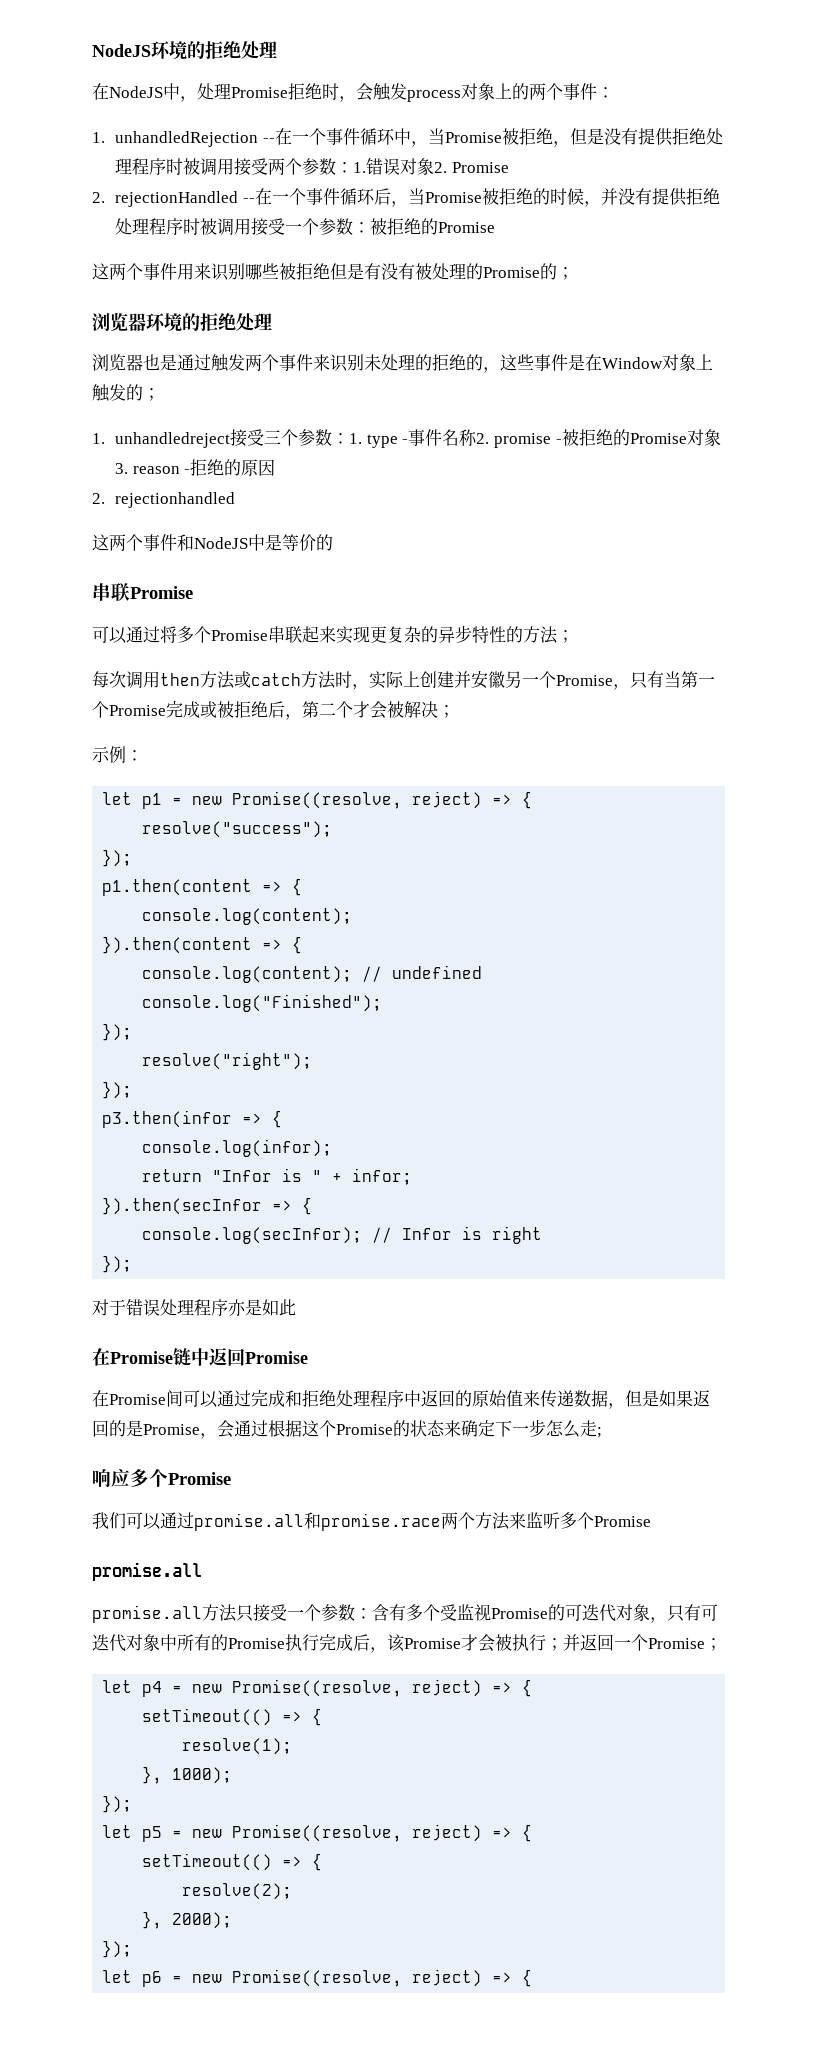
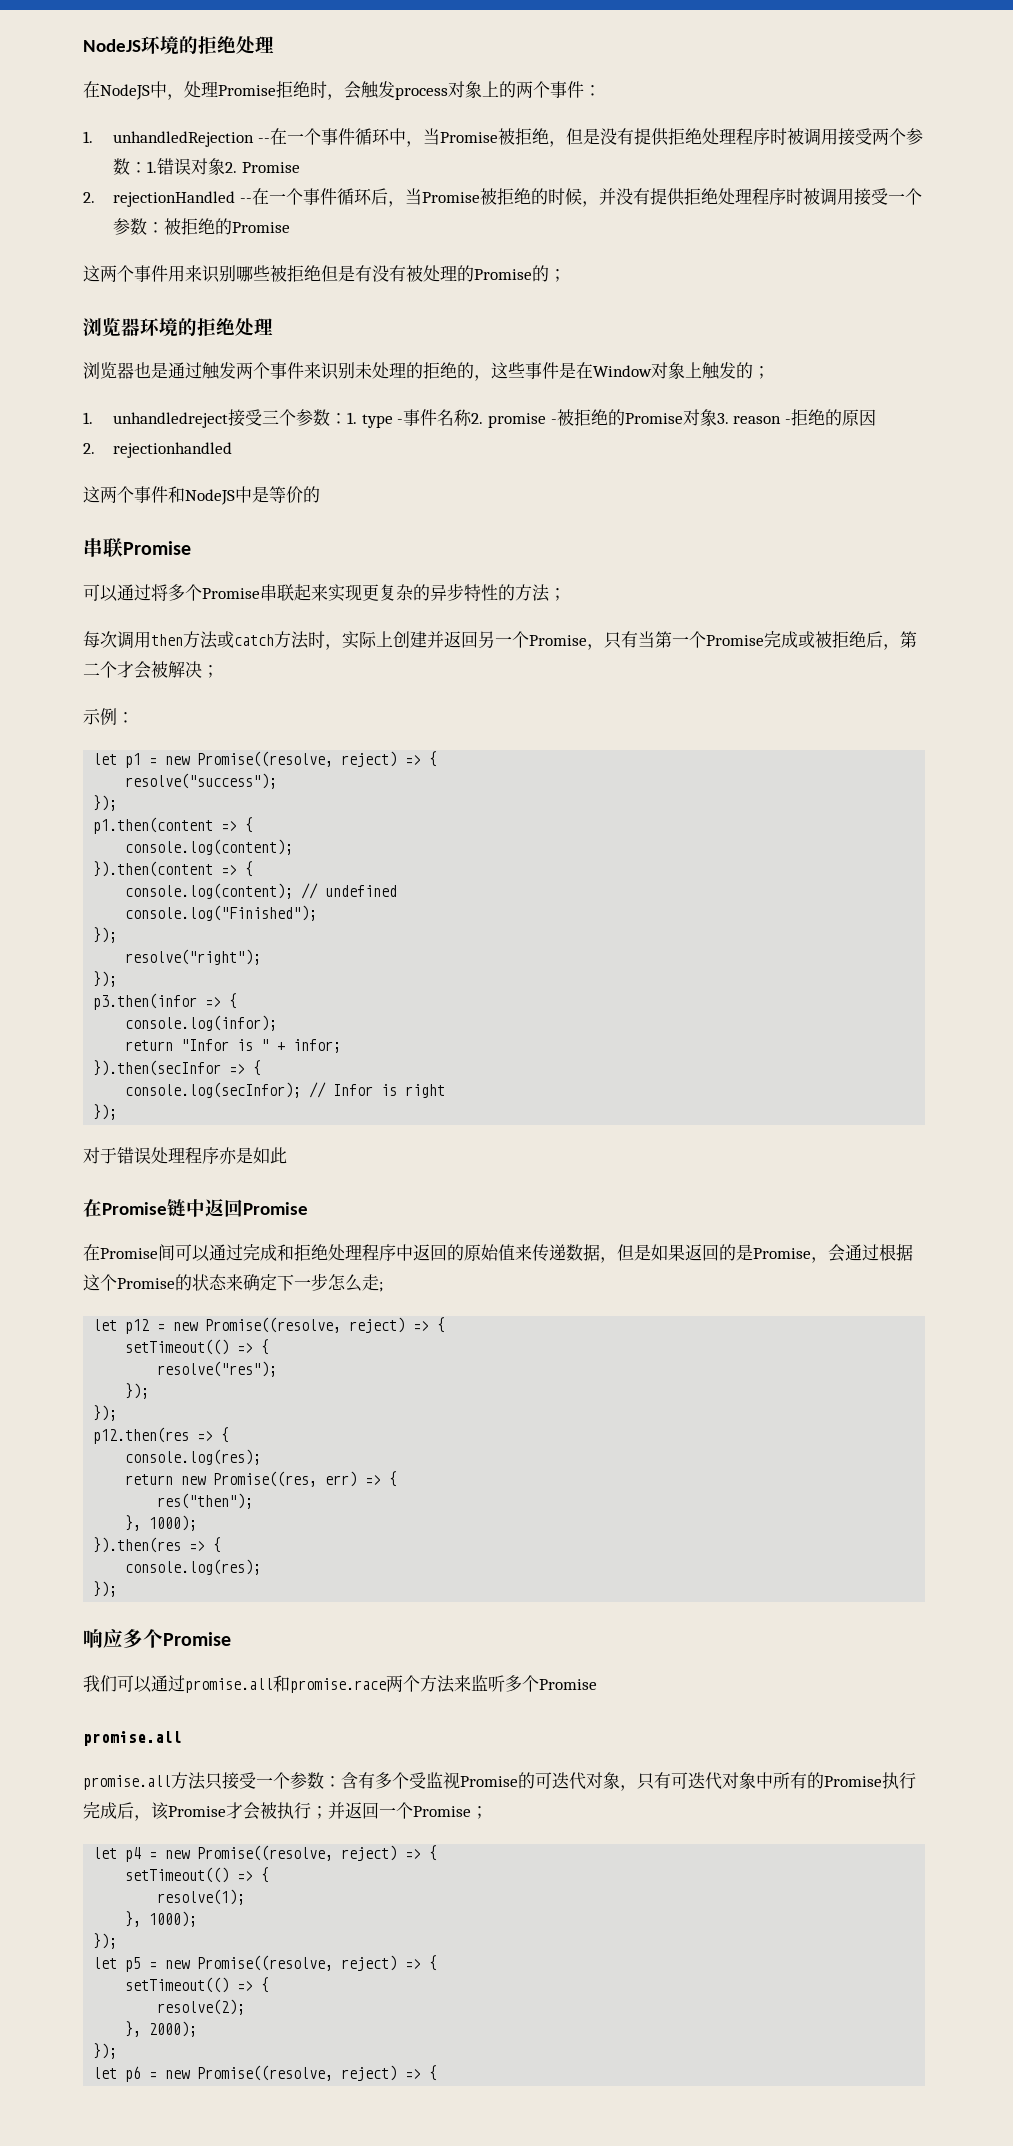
[471,671,505,689] 安徽 -> [444,631,478,648] 返回
(602, 1432) none -> [93,1317,446,1334] [125,1339,270,1355] [157,1361,278,1377] [125,1383,150,1399] [93,1405,118,1421] [93,1427,230,1444] [125,1449,262,1465] [125,1471,398,1487] [157,1493,254,1509] [125,1515,198,1531] [93,1537,222,1553] [125,1559,262,1575] [93,1581,118,1597] // let p12 = new Promise((resolve, reject) => { // setTimeout(() => { // resolve("res"); // }); // }); // p12.then(res => { // console.log(res); // return new Promise((res, err) => { // res("then"); // }, 1000); // }).then(res => { // console.log(res); // });

